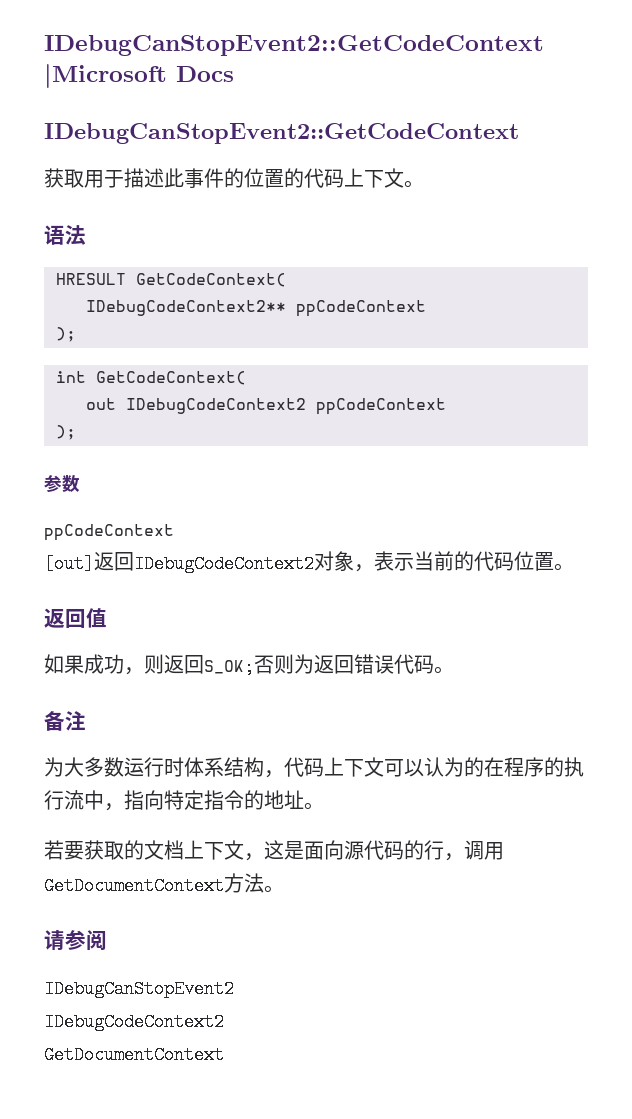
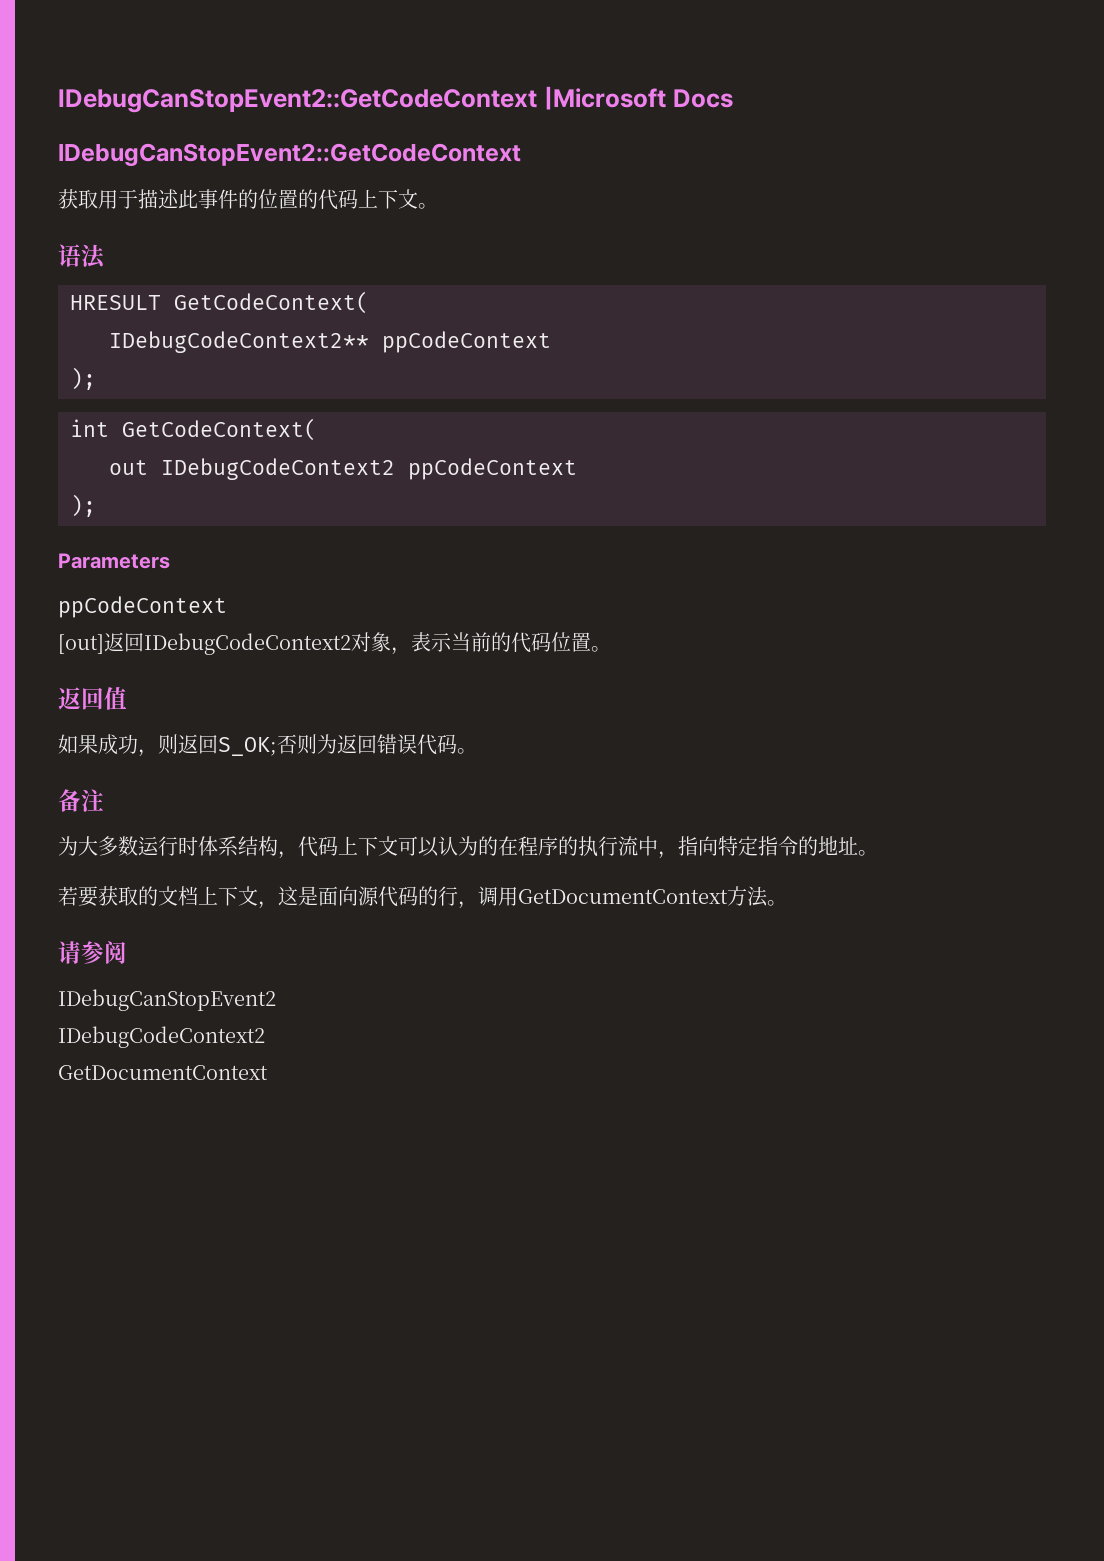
[44,475,80,493] 参数 -> [58,553,170,569] Parameters

